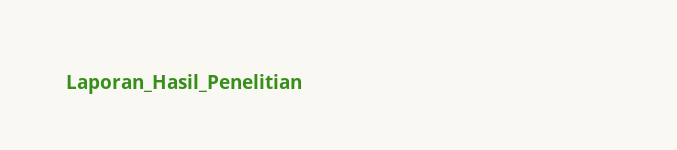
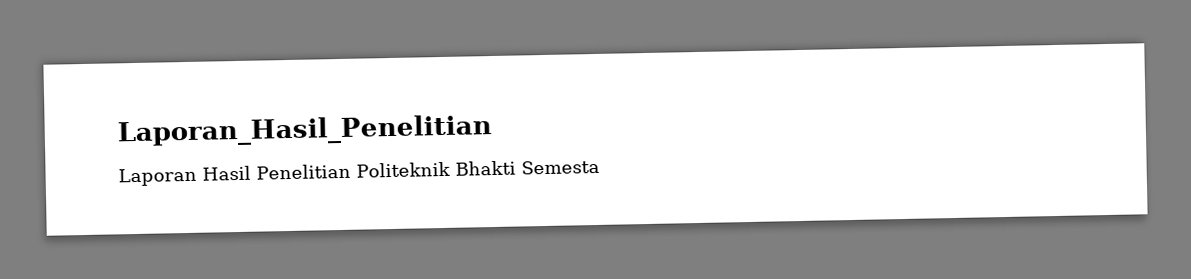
(302, 84) none -> [118,159,600,187] // Laporan Hasil Penelitian Politeknik Bhakti Semesta

